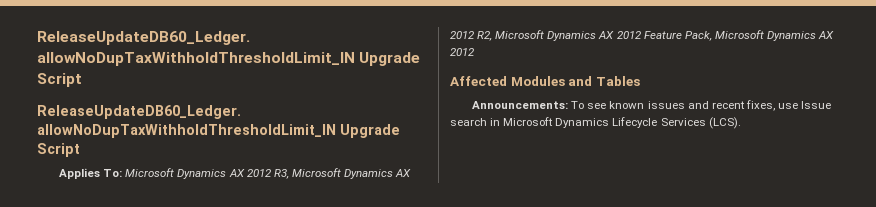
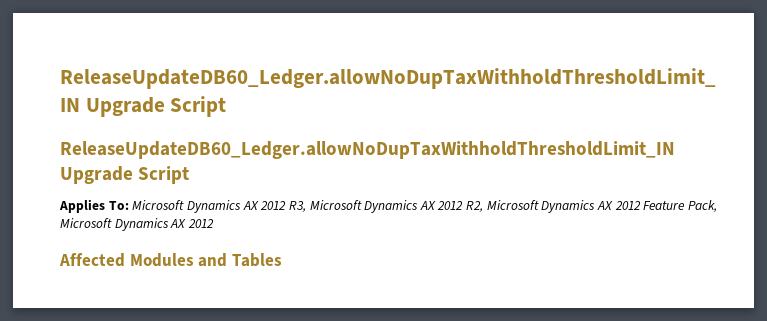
[472,100,832,111] [450,117,741,129] // Announcements: To see known issues and recent fixes, use Issue search in Microsoft Dynamics Lifecycle Services (LCS). -> (282, 260) none

